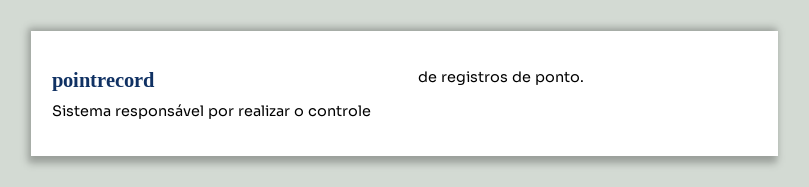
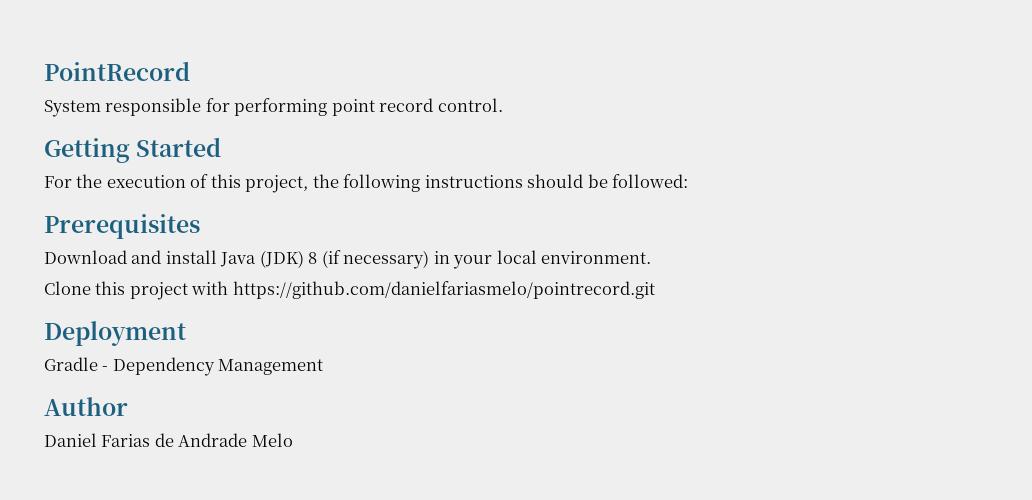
[52,72,155,91] [52,104,371,119] [418,71,584,86] pointrecord // Sistema responsável por realizar o controle de registros de ponto. -> [44,61,190,81] [44,98,503,117] [44,137,222,163] [44,174,689,193] [44,214,200,239] [44,250,652,269] [44,281,655,300] [44,321,186,346] [44,357,324,376] [44,397,128,416] [44,433,293,447] PointRecord // System responsible for performing point record control. // Getting Started // For the execution of this project, the following instructions should be followed: // Prerequisites // Download and install Java (JDK) 8 (if necessary) in your local environment. // Clone this project with https://github.com/danielfariasmelo/pointrecord.git // Deployment // Gradle - Dependency Management // Author // Daniel Farias de Andrade Melo

